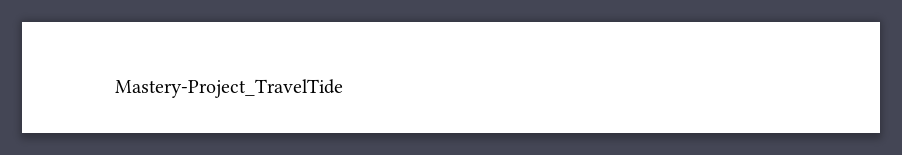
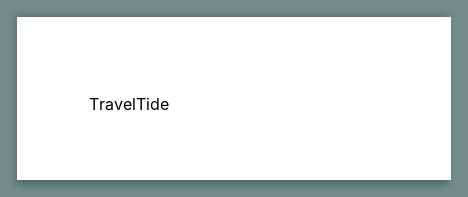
[115,79,343,98] Mastery-Project_TravelTide -> [89,97,169,111] TravelTide

